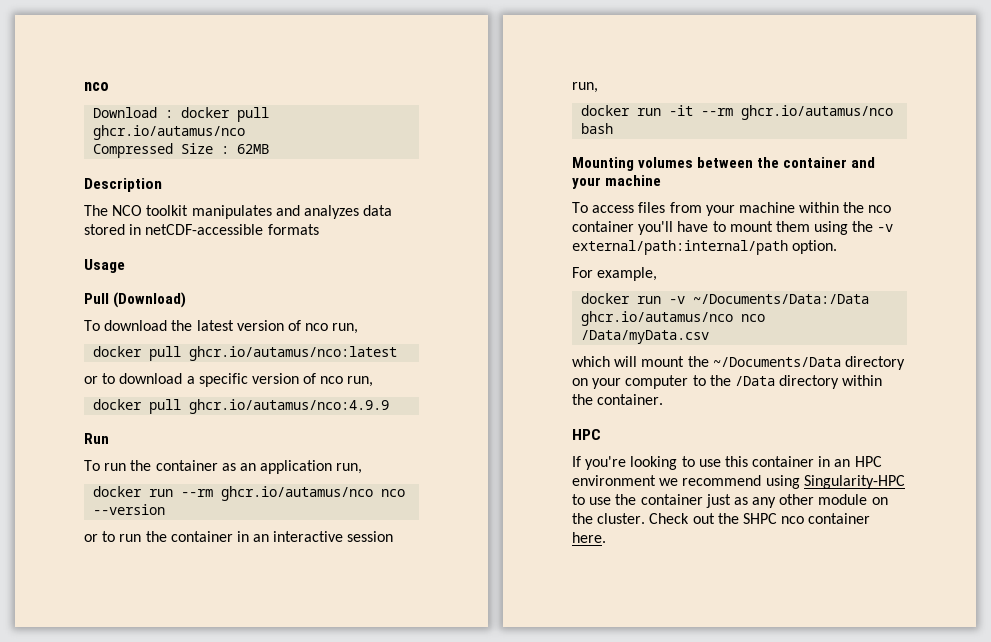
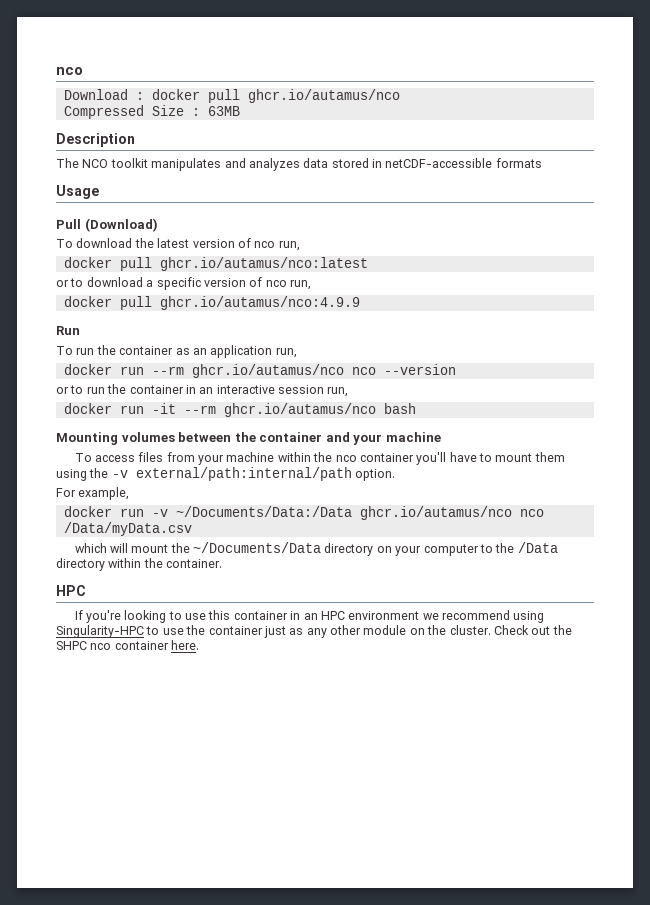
[237,144,270,154] 62MB -> [207,106,240,116] 63MB

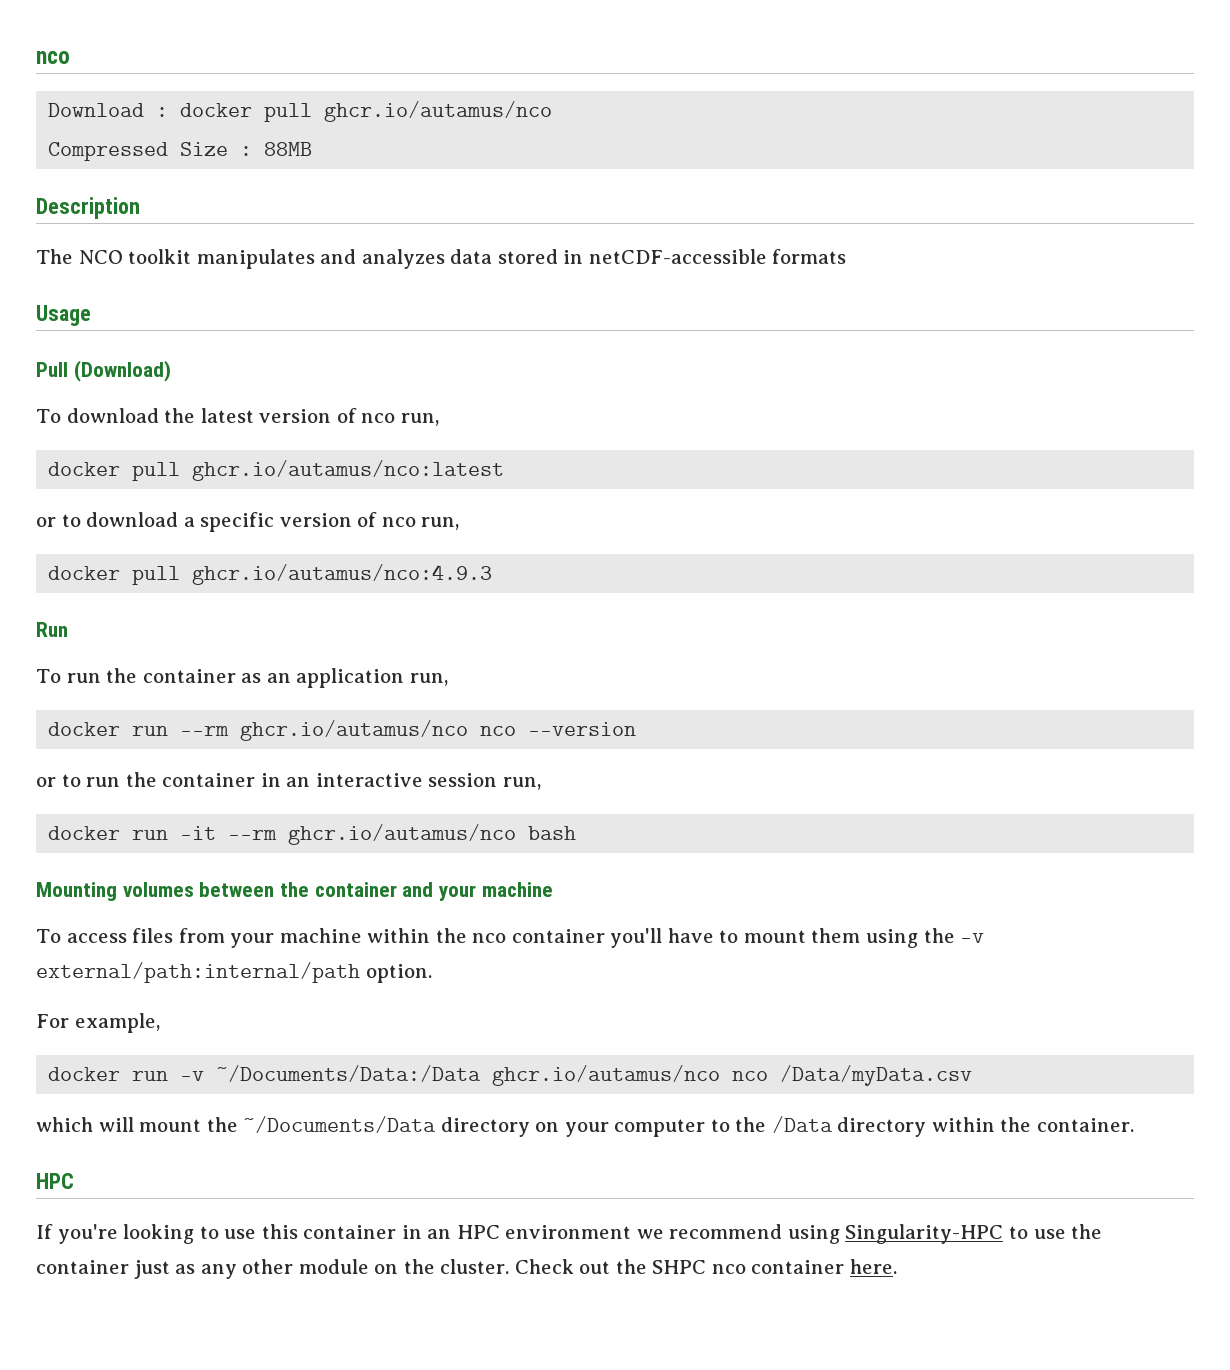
[207,106,240,116] 63MB -> [264,142,313,156] 88MB
[159,296,360,310] ghcr.io/autamus/nco:4.9.9 -> [192,564,493,585] ghcr.io/autamus/nco:4.9.3

